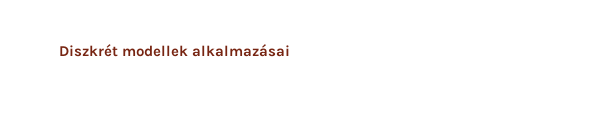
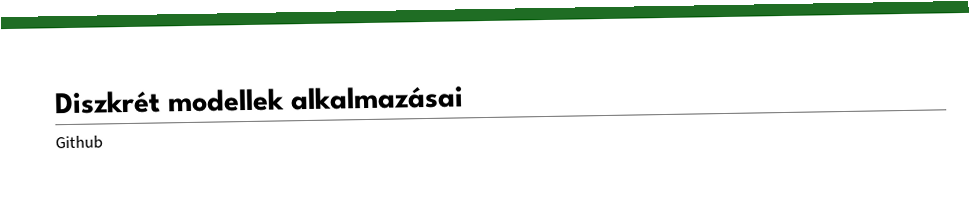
(291, 50) none -> [55,135,103,150] // Github

